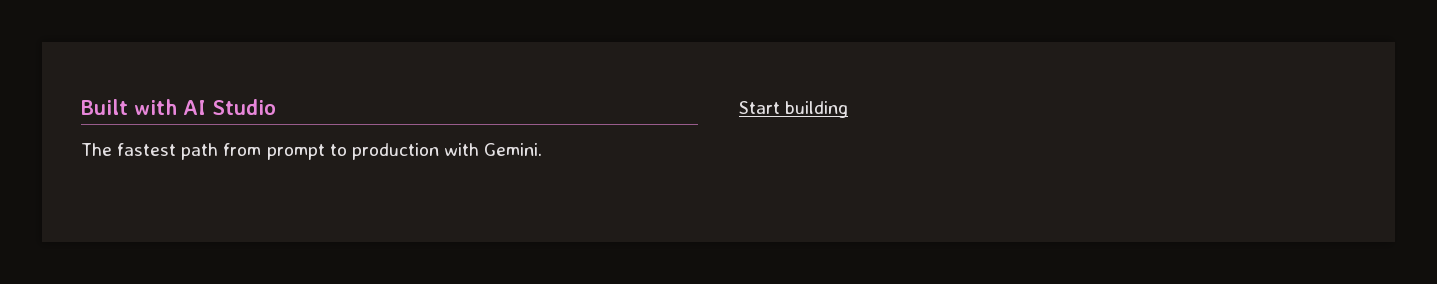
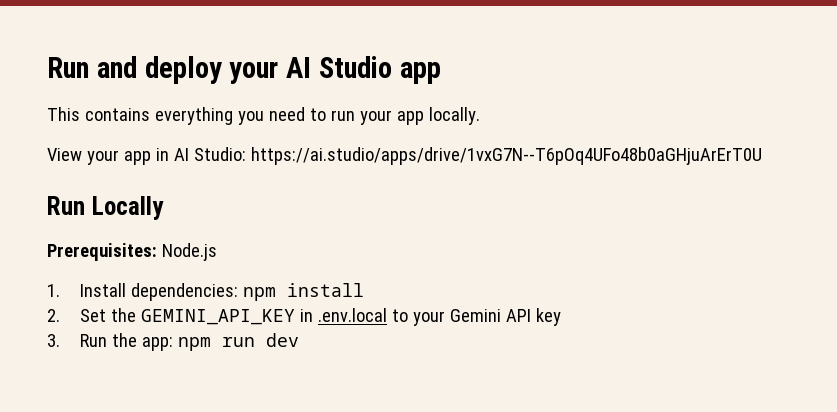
[81,99,276,115] [81,143,543,160] [739,101,849,118] Built with AI Studio // The fastest path from prompt to production with Gemini. // Start building -> [47,56,441,84] [47,107,480,125] [47,147,762,165] [47,196,164,220] [47,243,217,261] [47,283,364,301] [47,308,561,326] [47,333,299,351] Run and deploy your AI Studio app // This contains everything you need to run your app locally. // View your app in AI Studio: https://ai.studio/apps/drive/1vxG7N--T6pOq4UFo48b0aGHjuArErT0U // Run Locally // Prerequisites: Node.js // 1. Install dependencies: npm install // 2. Set the GEMINI_API_KEY in .env.local to your Gemini API key // 3. Run the app: npm run dev

